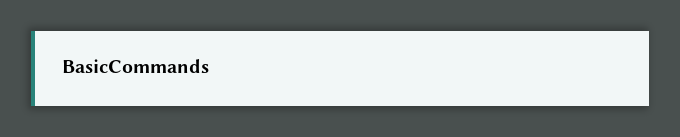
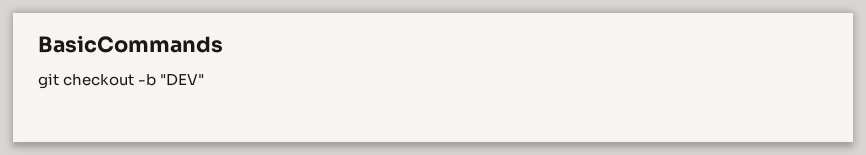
(209, 66) none -> [38,73,205,89] // git checkout -b "DEV"

